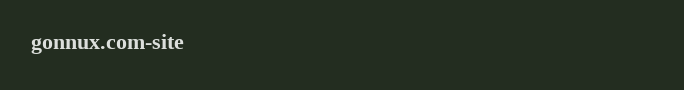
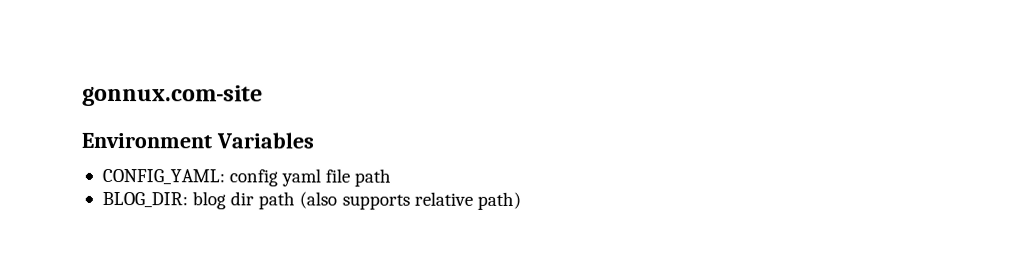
(184, 44) none -> [81,132,314,149] [101,168,392,187] [101,191,521,211] // Environment Variables // CONFIG_YAML: config yaml file path // BLOG_DIR: blog dir path (also supports relative path)

